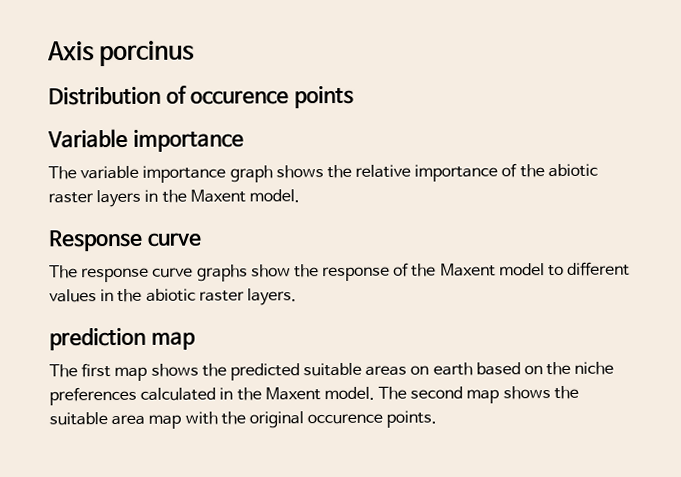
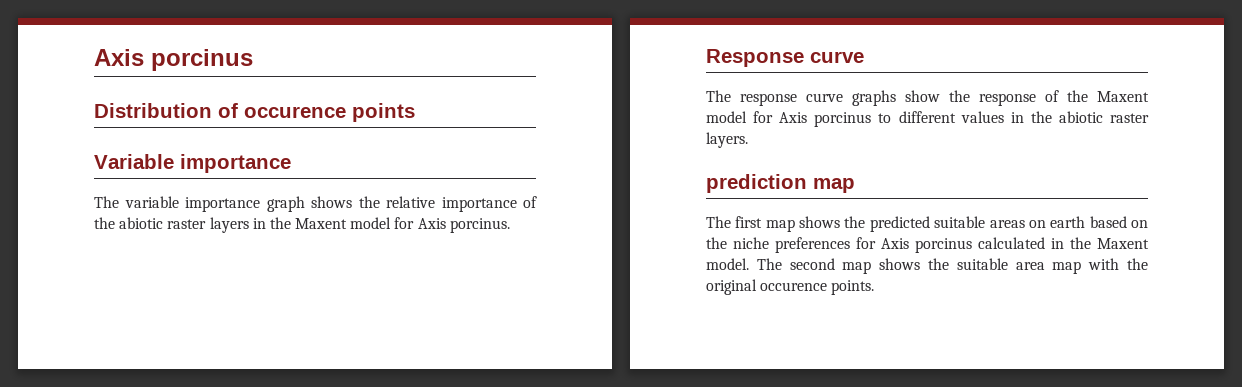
[248,189,300,203] model. -> [350,217,510,233] model for Axis porcinus.
(545, 269) none -> [753,111,872,127] for Axis porcinus
(137, 396) none -> [856,237,972,253] for Axis porcinus

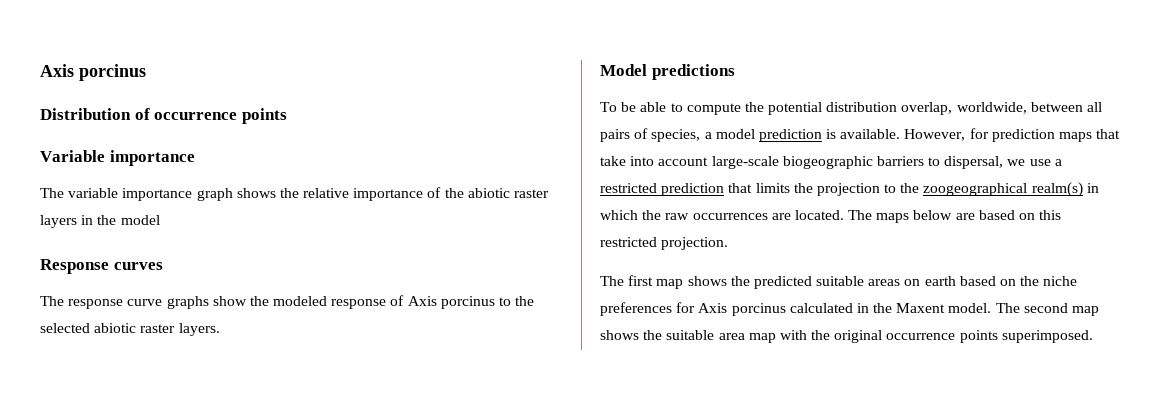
[244,106,346,118] occurence -> [154,112,238,120] occurrence
[295,217,510,233] Maxent model for Axis porcinus. -> [120,215,160,225] model
[810,51,864,63] curve -> [113,262,163,270] curves
(970, 96) none -> [273,296,328,306] modeled
[1067,90,1149,102] [706,111,1149,127] [706,132,748,148] [706,174,855,193] the Maxent model for Axis porcinus to different values in the abiotic raster layers. // prediction map -> [407,296,535,309] [40,323,220,336] [600,64,735,80] [600,102,1103,115] [600,128,1121,142] [600,156,1062,169] [600,182,1099,197] [600,210,1062,223] [600,237,729,250] Axis porcinus to the selected abiotic raster layers. // Model predictions // To be able to compute the potential distribution overlap, worldwide, between all pairs of species, a model prediction is available. However, for prediction maps that take into account large-scale biogeographic barriers to dispersal, we use a restricted prediction that limits the projection to the zoogeographical realm(s) in which the raw occurrences are located. The maps below are based on this restricted projection.
[760,280,875,295] occurence points. -> [886,330,1093,343] occurrence points superimposed.

